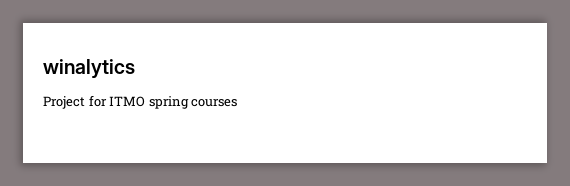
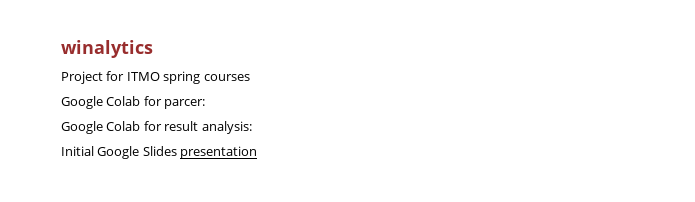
(238, 103) none -> [61,96,206,109] [61,121,252,134] [61,146,258,159] // Google Colab for parcer: // Google Colab for result analysis: // Initial Google Slides presentation

